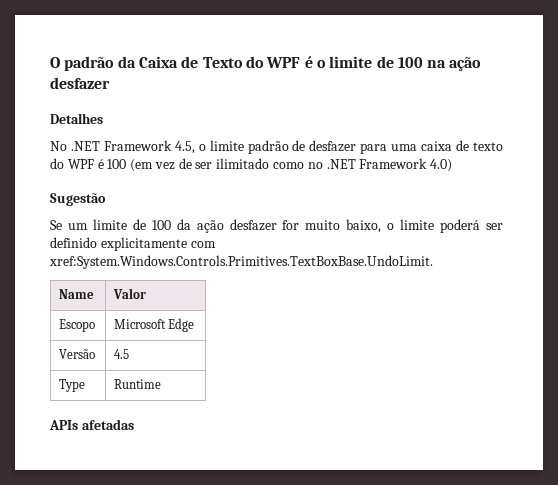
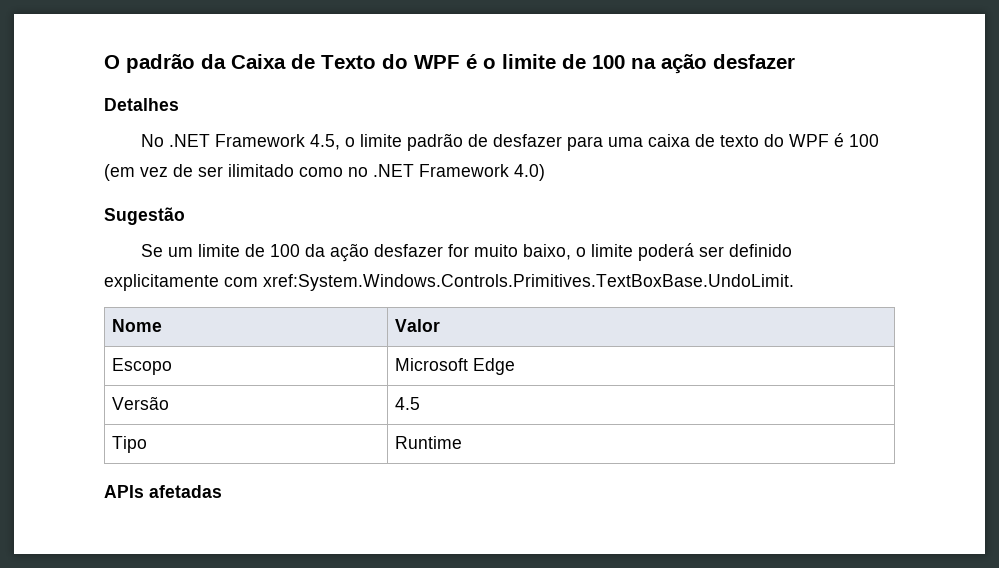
[59,289,95,299] Name -> [112,319,163,332] Nome
[59,379,86,392] Type -> [112,436,148,453] Tipo

